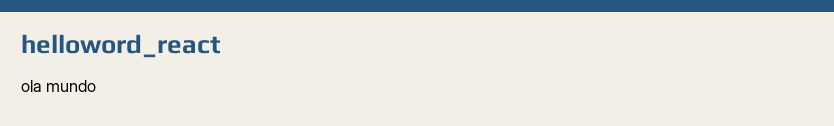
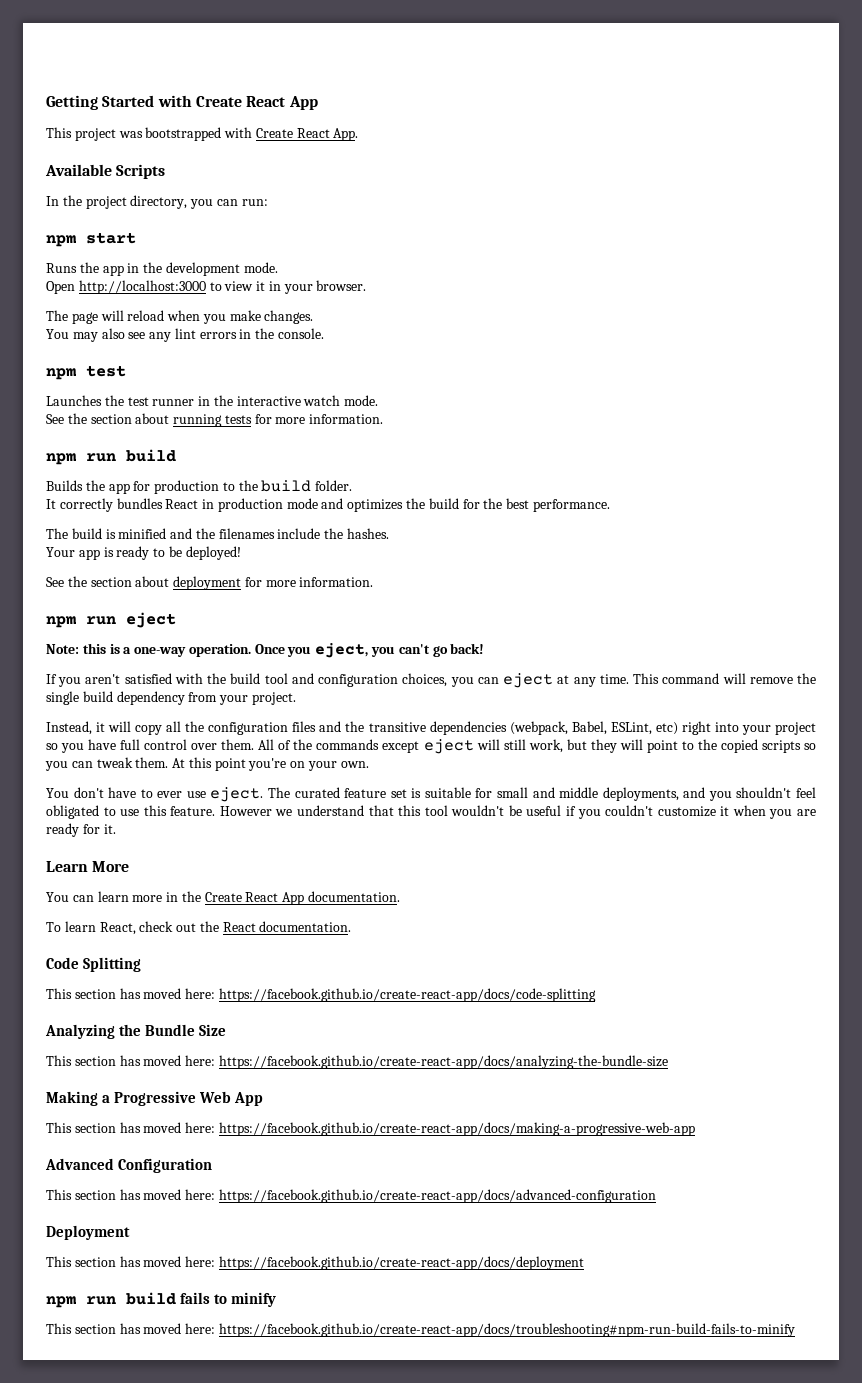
[21,34,221,58] [21,80,97,92] helloword_react // ola mundo -> [46,95,318,110] [46,127,359,141] [45,164,166,179] [46,195,268,209] [46,232,136,247] [46,262,278,276] [46,280,367,294] [46,310,314,324] [46,328,325,342] [46,365,126,380] [46,395,379,406] [46,413,384,427] [46,449,176,465] [46,480,353,494] [46,498,610,512] [46,528,390,539] [46,546,241,560] [46,576,374,590] [46,612,176,628] [46,643,485,658] [46,673,816,688] [46,691,296,705] [46,721,817,735] [46,739,816,754] [45,757,369,771] [46,787,816,802] [46,805,816,819] [46,823,116,837] [46,861,130,872] [46,891,401,905] [46,921,352,935] [46,957,141,972] [46,988,596,1002] [45,1024,226,1039] [46,1055,668,1069] [46,1091,263,1106] [46,1122,695,1136] [45,1158,212,1173] [46,1189,656,1203] [46,1225,130,1240] [46,1256,584,1270] [46,1292,276,1308] [46,1323,795,1337] Getting Started with Create React App // This project was bootstrapped with Create React App. // Available Scripts // In the project directory, you can run: // npm start // Runs the app in the development mode. // Open http://localhost:3000 to view it in your browser. // The page will reload when you make changes. // You may also see any lint errors in the console. // npm test // Launches the test runner in the interactive watch mode. // See the section about running tests for more information. // npm run build // Builds the app for production to the build folder. // It correctly bundles React in production mode and optimizes the build for the best performance. // The build is minified and the filenames include the hashes. // Your app is ready to be deployed! // See the section about deployment for more information. // npm run eject // Note: this is a one-way operation. Once you eject, you can't go back! // If you aren't satisfied with the build tool and configuration choices, you can eject at any time. This command will remove the single build dependency from your project. // Instead, it will copy all the configuration files and the transitive dependencies (webpack, Babel, ESLint, etc) right into your project so you have full control over them. All of the commands except eject will still work, but they will point to the copied scripts so you can tweak them. At this point you're on your own. // You don't have to ever use eject. The curated feature set is suitable for small and middle deployments, and you shouldn't feel obligated to use this feature. However we understand that this tool wouldn't be useful if you couldn't customize it when you are ready for it. // Learn More // You can learn more in the Create React App documentation. // To learn React, check out the React documentation. // Code Splitting // This section has moved here: https://facebook.github.io/create-react-app/docs/code-splitting // Analyzing the Bundle Size // This section has moved here: https://facebook.github.io/create-react-app/docs/analyzing-the-bundle-size // Making a Progressive Web App // This section has moved here: https://facebook.github.io/create-react-app/docs/making-a-progressive-web-app // Advanced Configuration // This section has moved here: https://facebook.github.io/create-react-app/docs/advanced-configuration // Deployment // This section has moved here: https://facebook.github.io/create-react-app/docs/deployment // npm run build fails to minify // This section has moved here: https://facebook.github.io/create-react-app/docs/troubleshooting#npm-run-build-fails-to-minify

